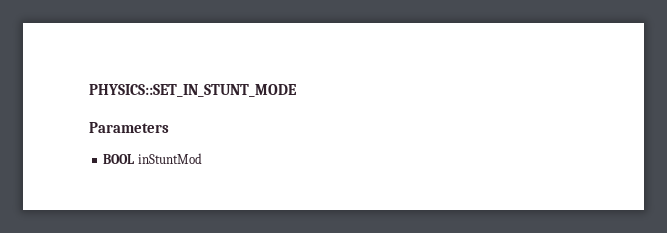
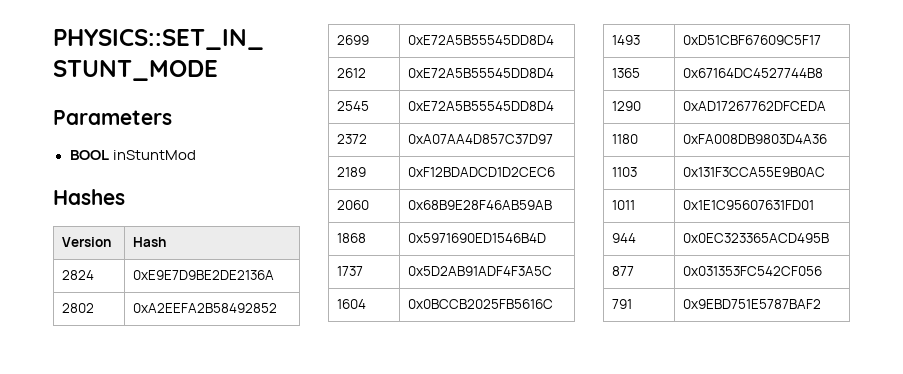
(202, 158) none -> [53,189,125,205] [62,237,112,247] [133,237,167,247] [62,270,95,280] [133,270,275,280] [62,303,95,313] [133,303,278,313] [337,35,370,45] [408,35,555,45] [337,68,367,78] [408,68,555,78] [337,101,370,111] [408,101,555,111] [337,134,368,144] [408,134,554,144] [337,167,367,177] [408,167,556,177] [337,200,370,210] [408,200,553,210] [337,233,367,243] [408,233,547,243] [337,266,364,276] [408,266,553,276] [337,299,367,309] [408,299,554,309] [612,35,641,45] [683,35,822,45] [612,68,641,78] [683,68,824,78] [612,101,642,111] [683,101,827,111] [612,134,639,144] [683,134,828,144] [612,167,638,177] [683,167,826,177] [612,200,636,210] [683,200,815,210] [612,233,637,243] [683,233,830,243] [612,266,635,276] [683,266,823,276] [612,299,633,309] [683,299,822,309] // Hashes // Version | Hash // 2824 | 0xE9E7D9BE2DE2136A // 2802 | 0xA2EEFA2B58492852 // 2699 | 0xE72A5B55545DD8D4 // 2612 | 0xE72A5B55545DD8D4 // 2545 | 0xE72A5B55545DD8D4 // 2372 | 0xA07AA4D857C37D97 // 2189 | 0xF12BDADCD1D2CEC6 // 2060 | 0x68B9E28F46AB59AB // 1868 | 0x5971690ED1546B4D // 1737 | 0x5D2AB91ADF4F3A5C // 1604 | 0x0BCCB2025FB5616C // 1493 | 0xD51CBF67609C5F17 // 1365 | 0x67164DC4527744B8 // 1290 | 0xAD17267762DFCEDA // 1180 | 0xFA008DB9803D4A36 // 1103 | 0x131F3CCA55E9B0AC // 1011 | 0x1E1C95607631FD01 // 944 | 0x0EC323365ACD495B // 877 | 0x031353FC542CF056 // 791 | 0x9EBD751E5787BAF2

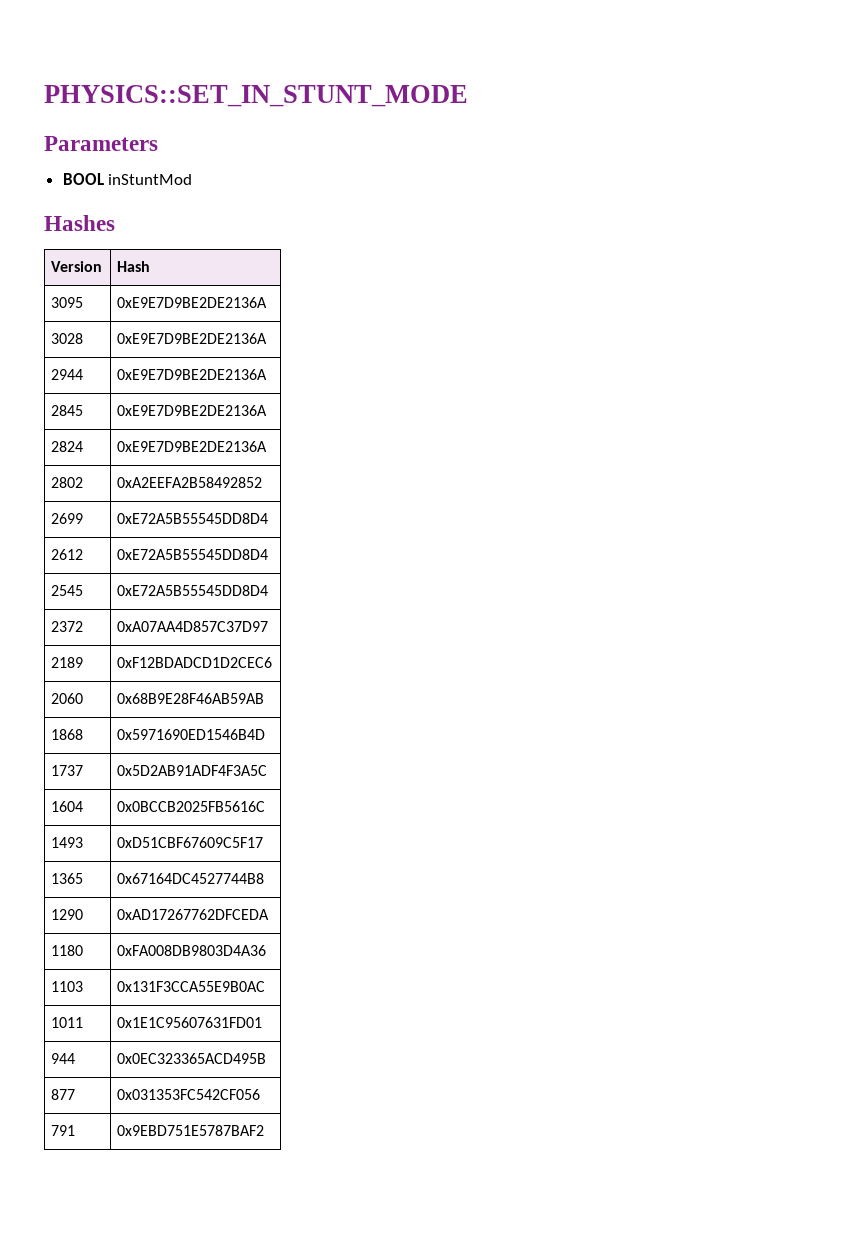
(167, 242) none -> [51,297,84,308] [117,297,268,308] [51,333,84,344] [117,333,268,344] [51,369,84,380] [117,369,268,380] [51,405,84,416] [117,405,268,416] // 3095 | 0xE9E7D9BE2DE2136A // 3028 | 0xE9E7D9BE2DE2136A // 2944 | 0xE9E7D9BE2DE2136A // 2845 | 0xE9E7D9BE2DE2136A

